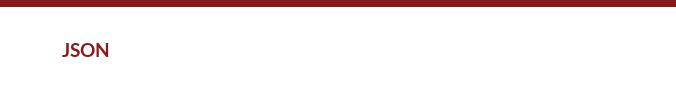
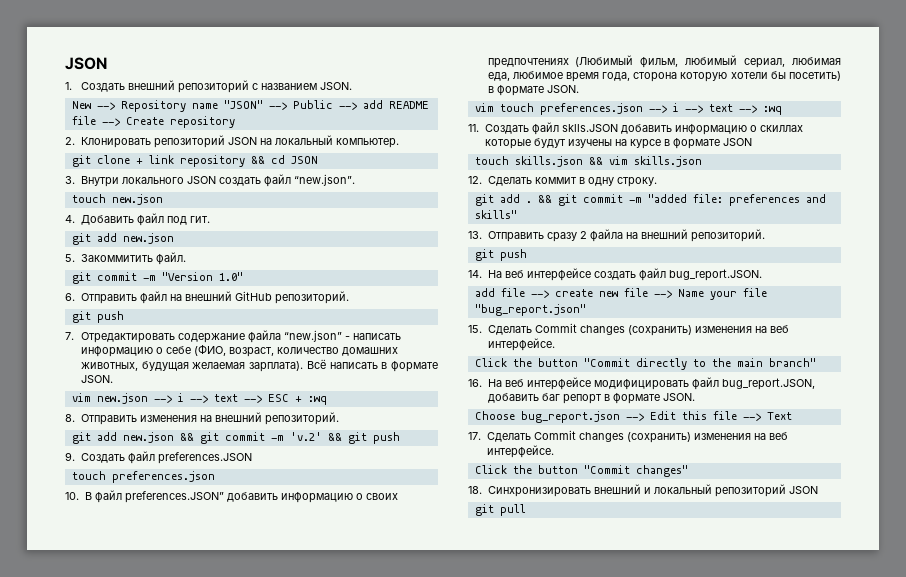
[62,43,110,57] JSON -> [65,57,107,70] [65,80,353,93] [71,100,429,112] [71,116,235,128] [65,135,400,148] [71,155,318,167] [65,174,356,187] [71,194,163,205] [65,213,211,226] [71,233,174,245] [65,252,187,265] [71,272,243,284] [65,291,350,304] [71,311,124,323] [65,330,402,343] [81,345,399,357] [81,359,438,372] [81,375,114,383] [71,393,327,405] [65,412,340,425] [71,432,400,444] [65,451,253,464] [71,471,215,483] [65,490,398,503] [487,55,841,68] [487,71,841,82] [487,85,579,96] [474,103,782,115] [468,122,803,135] [484,138,752,149] [474,156,702,167] [468,176,657,187] [474,194,826,206] [474,210,517,219] [468,229,765,242] [474,249,527,261] [468,268,762,281] [474,288,767,300] [474,304,586,316] [468,323,789,336] [487,338,555,351] [474,358,816,370] [468,377,815,390] [487,393,695,404] [474,411,792,423] [468,430,788,443] [486,445,554,458] [474,465,688,477] [468,484,818,497] [474,504,526,516] JSON // 1. Создать внешний репозиторий c названием JSON. // New --> Repository name "JSON" --> Public --> add README file --> Create repository // 2. Клонировать репозиторий JSON на локальный компьютер. // git clone + link repository && cd JSON // 3. Внутри локального JSON создать файл “new.json”. // touch new.json // 4. Добавить файл под гит. // git add new.json // 5. Закоммитить файл. // git commit -m "Version 1.0" // 6. Отправить файл на внешний GitHub репозиторий. // git push // 7. Отредактировать содержание файла “new.json” - написать информацию о себе (ФИО, возраст, количество домашних животных, будущая желаемая зарплата). Всё написать в формате JSON. // vim new.json --> i --> text --> ESC + :wq // 8. Отправить изменения на внешний репозиторий. // git add new.json && git commit -m 'v.2' && git push // 9. Создать файл preferences.JSON // touch preferences.json // 10. В файл preferences.JSON” добавить информацию о своих предпочтениях (Любимый фильм, любимый сериал, любимая еда, любимое время года, сторона которую хотели бы посетить) в формате JSON. // vim touch preferences.json --> i --> text --> :wq // 11. Создать файл sklls.JSON добавить информацию о скиллах которые будут изучены на курсе в формате JSON // touch skills.json && vim skills.json // 12. Сделать коммит в одну строку. // git add . && git commit -m "added file: preferences and skills" // 13. Отправить сразу 2 файла на внешний репозиторий. // git push // 14. На веб интерфейсе создать файл bug_report.JSON. // add file --> create new file --> Name your file "bug_report.json" // 15. Сделать Commit changes (сохранить) изменения на веб интерфейсе. // Click the button "Commit directly to the main branch" // 16. На веб интерфейсе модифицировать файл bug_report.JSON, добавить баг репорт в формате JSON. // Choose bug_report.json --> Edit this file --> Text // 17. Сделать Commit changes (сохранить) изменения на веб интерфейсе. // Click the button "Commit changes" // 18. Синхронизировать внешний и локальный репозиторий JSON // git pull

